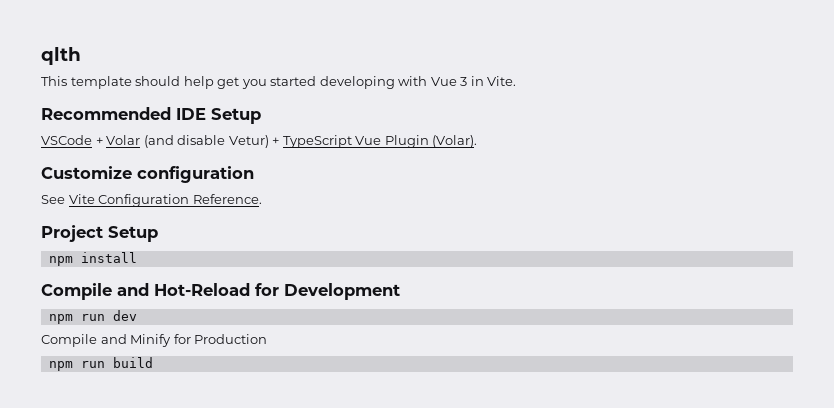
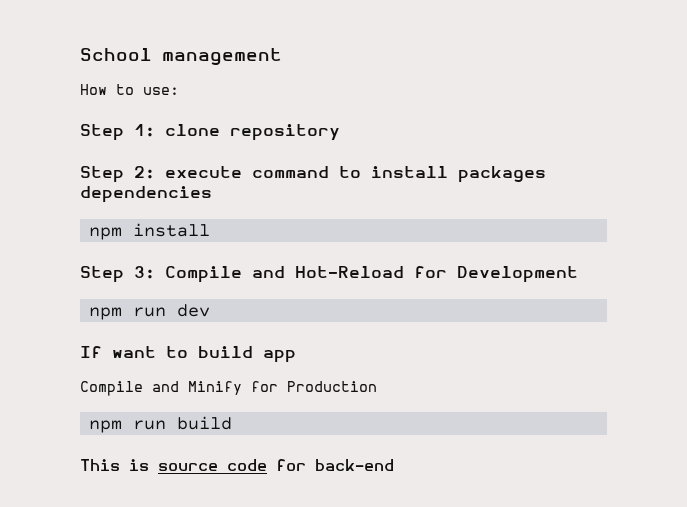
[41,47,81,65] [41,76,517,89] [41,107,261,124] [41,135,478,148] [41,166,254,183] [41,194,262,207] [41,225,158,242] qlth // This template should help get you started developing with Vue 3 in Vite. // Recommended IDE Setup // VSCode + Volar (and disable Vetur) + TypeScript Vue Plugin (Volar). // Customize configuration // See Vite Configuration Reference. // Project Setup -> [80,48,282,66] [80,84,179,95] [80,124,340,141] [80,166,546,183] [80,186,212,203] School management // How to use: // Step 1: clone repository // Step 2: execute command to install packages dependencies
(137, 257) none -> [80,266,155,283] Step 3:
(137, 315) none -> [80,346,296,363] // If want to build app
(153, 362) none -> [80,459,394,471] // This is source code for back-end

